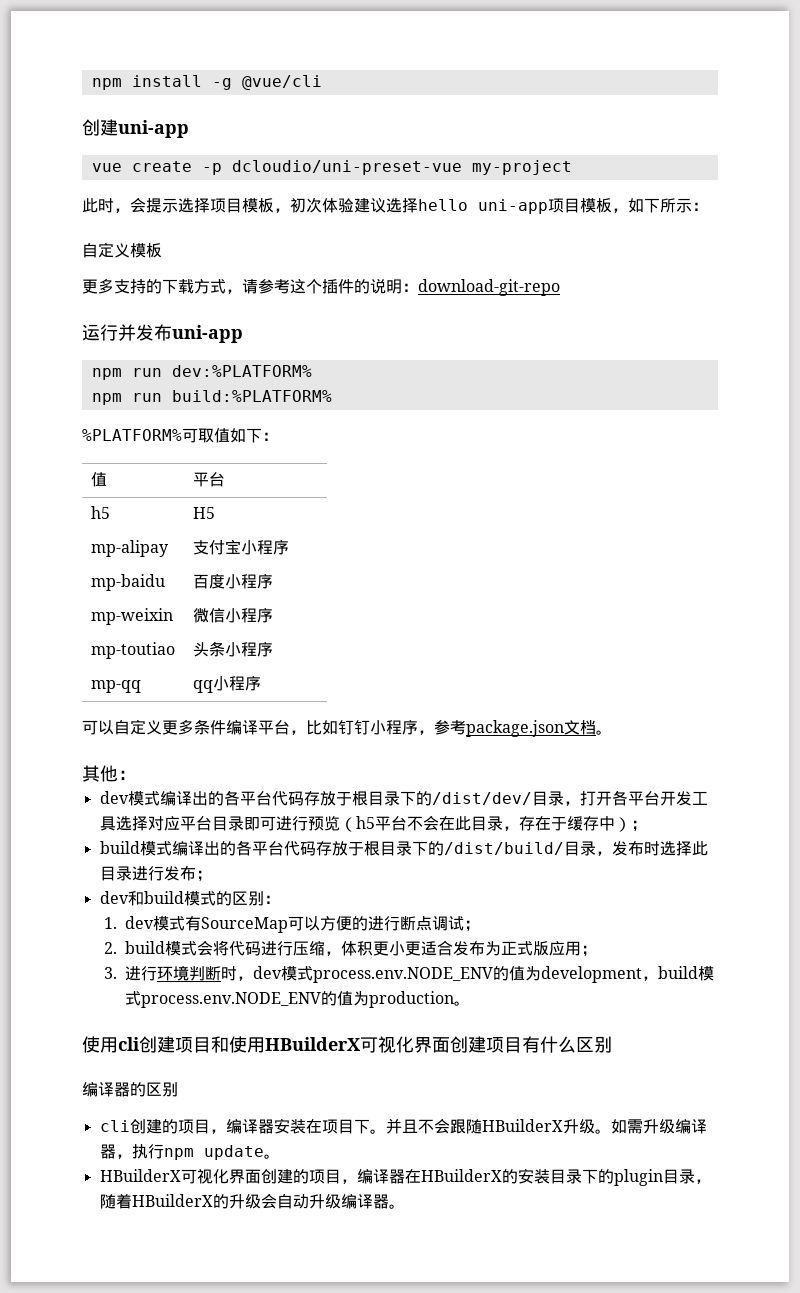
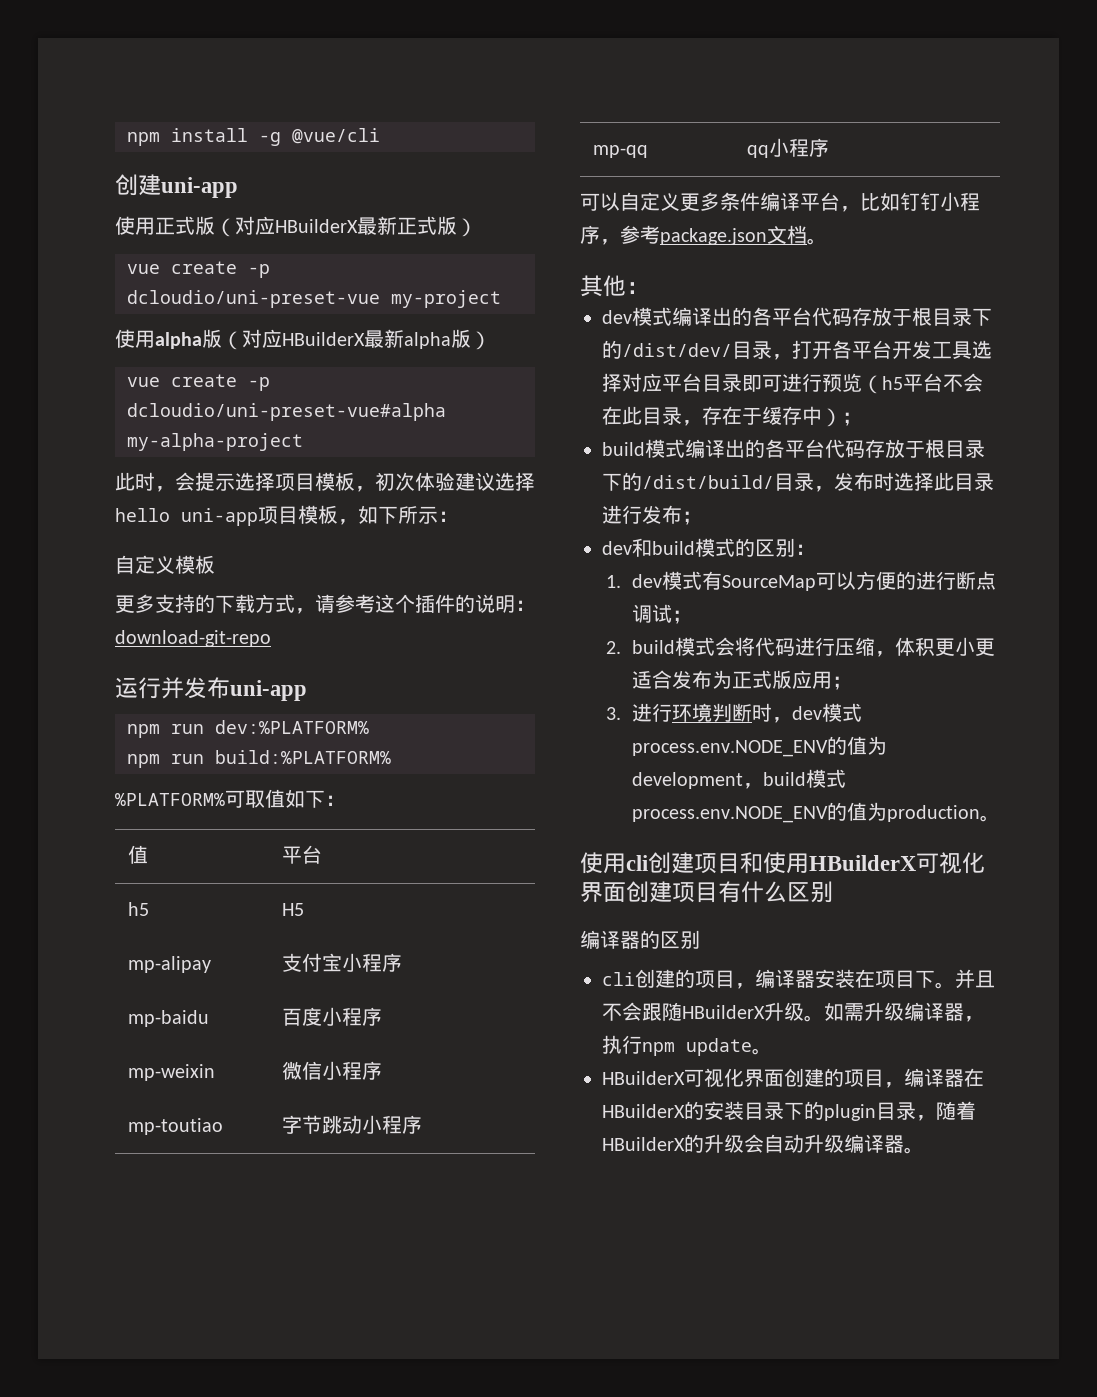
(189, 129) none -> [115,216,477,237] // 使用正式版（对应HBuilderX最新正式版）
(572, 167) none -> [115,329,491,350] [127,374,270,391] [127,403,446,421] [127,433,303,451] // 使用alpha版（对应HBuilderX最新alpha版） // vue create -p dcloudio/uni-preset-vue#alpha my-alpha-project
[192,641,225,657] 头条 -> [282,1115,363,1134] 字节跳动

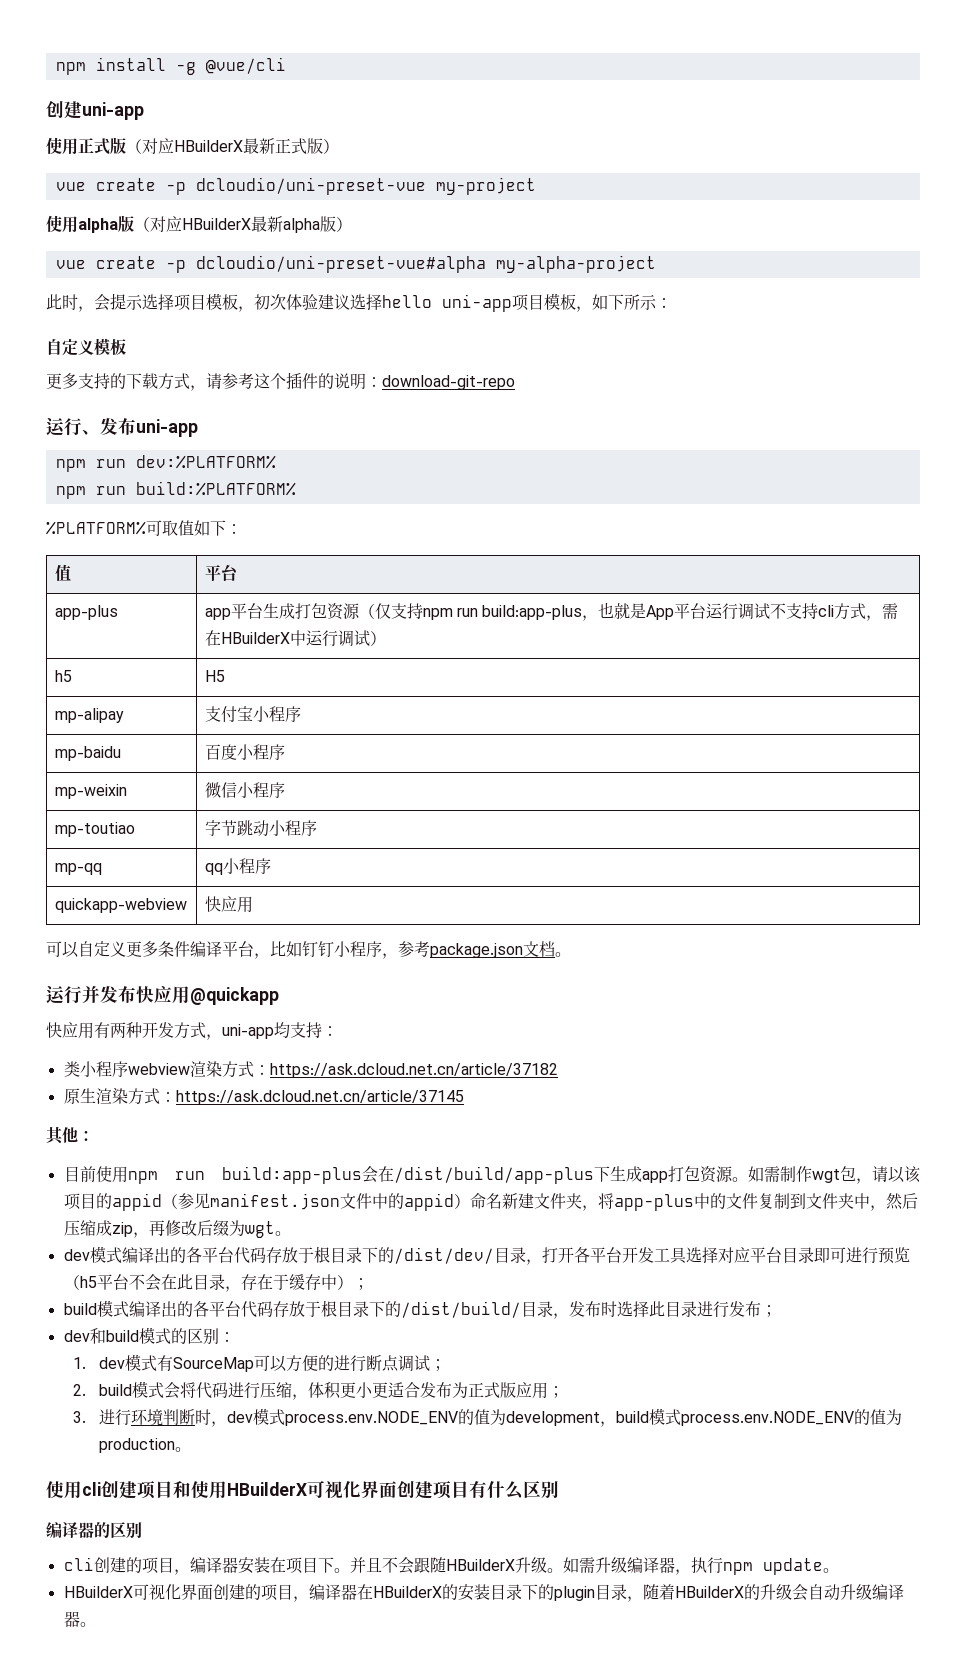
[161,677,184,699] 并 -> [82,430,100,435] 、
(323, 854) none -> [54,605,118,620] [204,602,899,621] [204,630,386,647] // app-plus | app平台生成打包资源（仅支持npm run build:app-plus，也就是App平台运行调试不支持cli方式，需在HBuilderX中运行调试）
(830, 147) none -> [54,898,187,913] [204,896,253,913] // quickapp-webview | 快应用
[580,275,649,297] 其他： -> [46,985,279,1005] [46,1022,338,1040] [63,1061,558,1078] [63,1088,464,1105] [46,1127,94,1145] [63,1166,921,1184] [63,1193,918,1211] [63,1220,291,1238] 运行并发布快应用@quickapp // 快应用有两种开发方式，uni-app均支持： // 类小程序webview渲染方式：https://ask.dcloud.net.cn/article/37182 // 原生渲染方式：https://ask.dcloud.net.cn/article/37145 // 其他： // 目前使用npm run build:app-plus会在/dist/build/app-plus下生成app打包资源。如需制作wgt包，请以该项目的appid（参见manifest.json文件中的appid）命名新建文件夹，将app-plus中的文件复制到文件夹中，然后压缩成zip，再修改后缀为wgt。

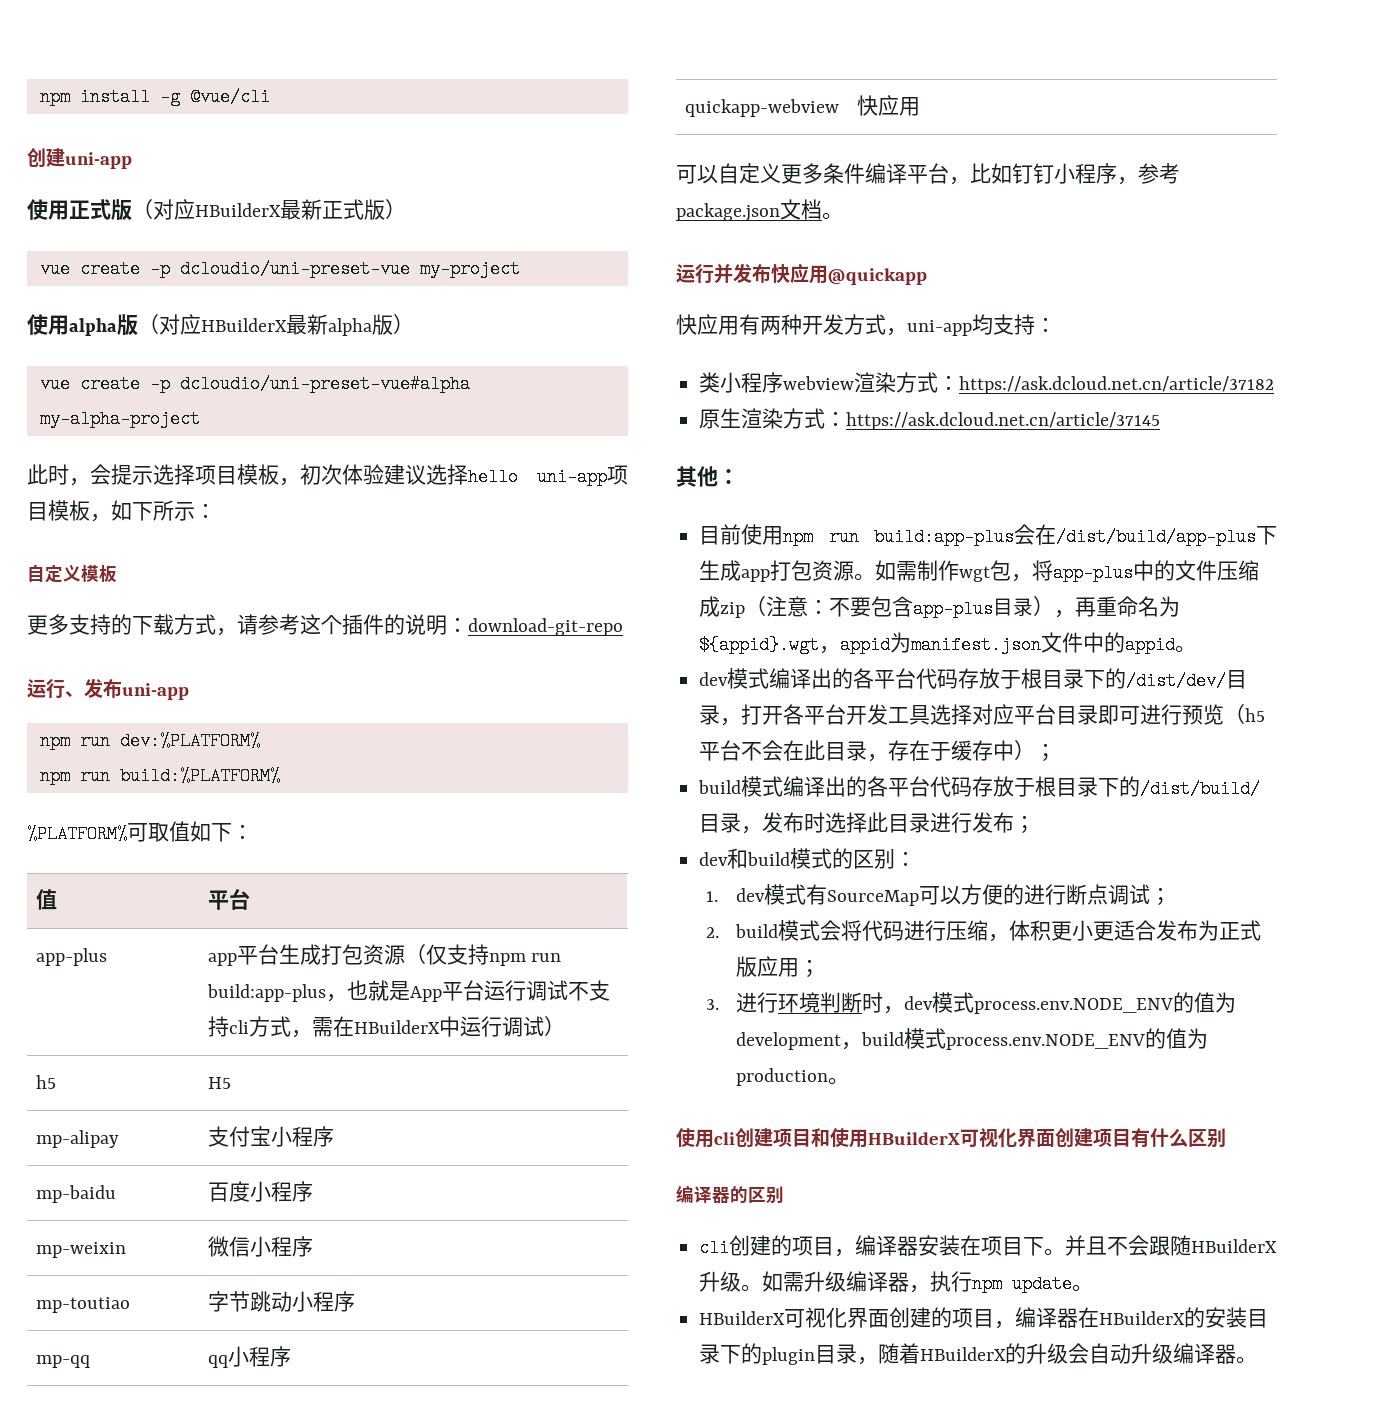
[872,1166,921,1183] [63,1193,918,1211] [63,1220,275,1238] 请以该项目的appid（参见manifest.json文件中的appid）命名新建文件夹，将app-plus中的文件复制到文件夹中，然后压缩成zip，再修改后缀为wgt -> [1032,560,1260,582] [699,596,1181,618] [699,632,1176,654] 将app-plus中的文件压缩成zip（注意：不要包含app-plus目录），再重命名为${appid}.wgt，appid为manifest.json文件中的appid

